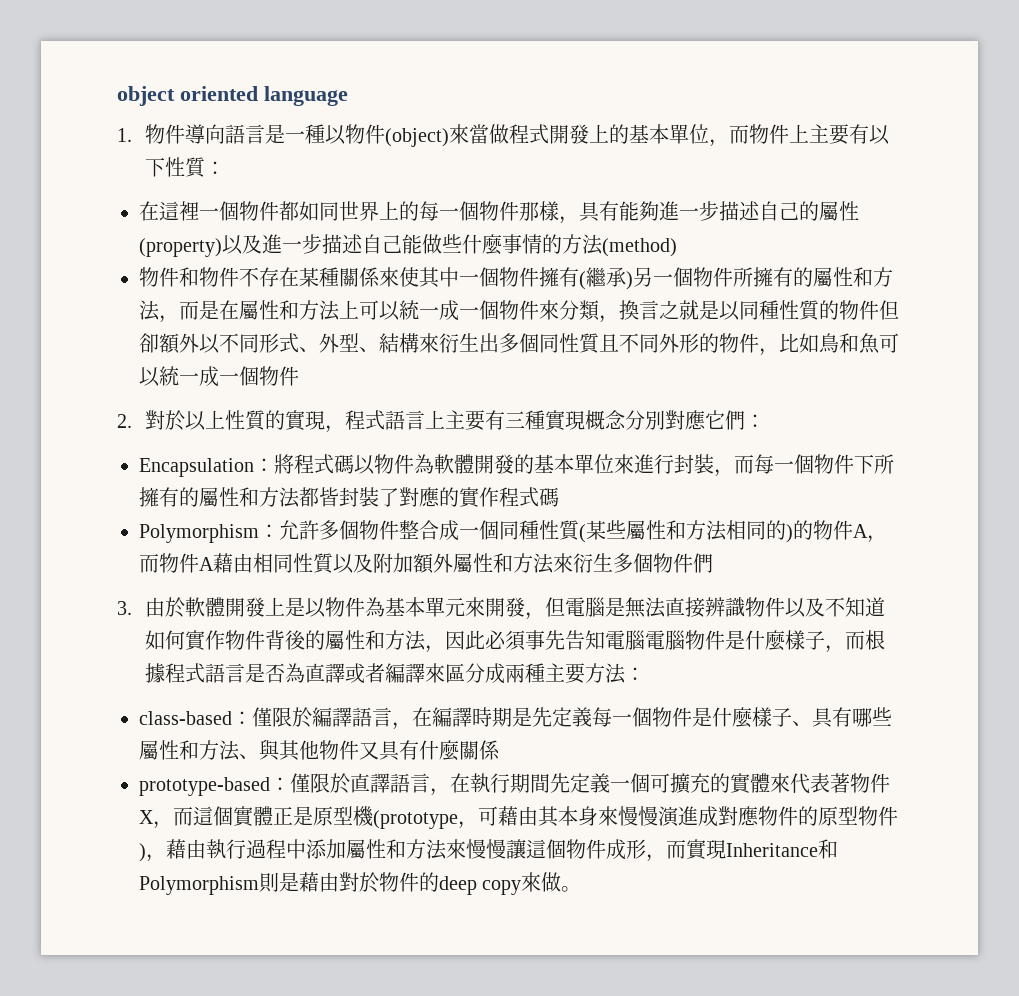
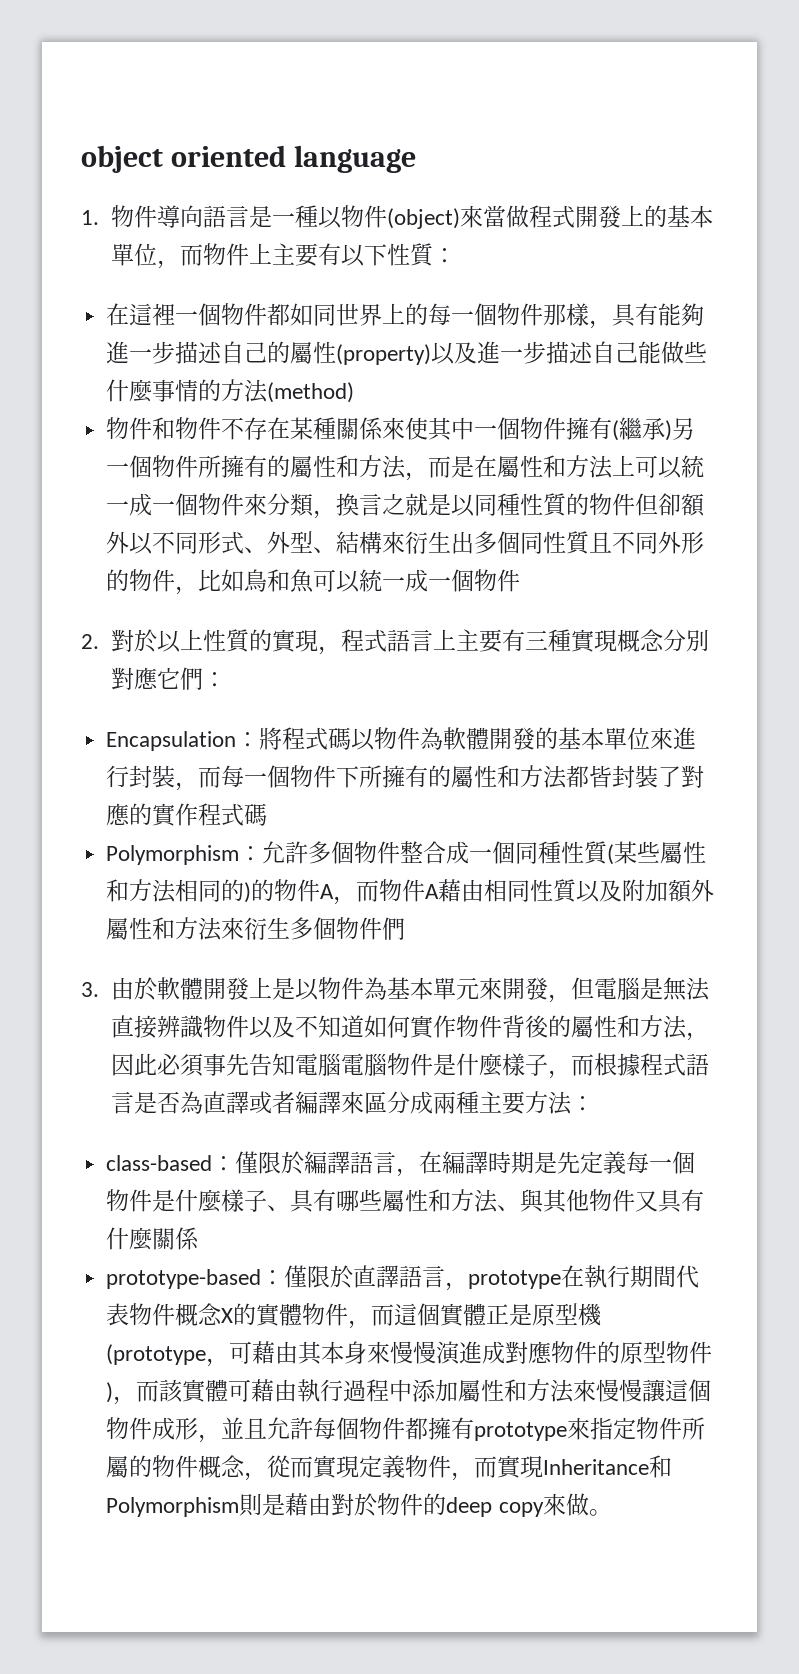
(450, 792) none -> [468,1270,562,1289] prototype
[550,773,890,794] [139,810,154,824] 先定義一個可擴充的實體來代表著物件X -> [676,1265,700,1288] [106,1303,349,1327] 代表物件概念X的實體物件
(166, 858) none -> [136,1379,252,1403] 而該實體可
(666, 858) none -> [221,1417,706,1441] [106,1455,475,1481] 並且允許每個物件都擁有prototype來指定物件所屬的物件概念，從而實現定義物件，

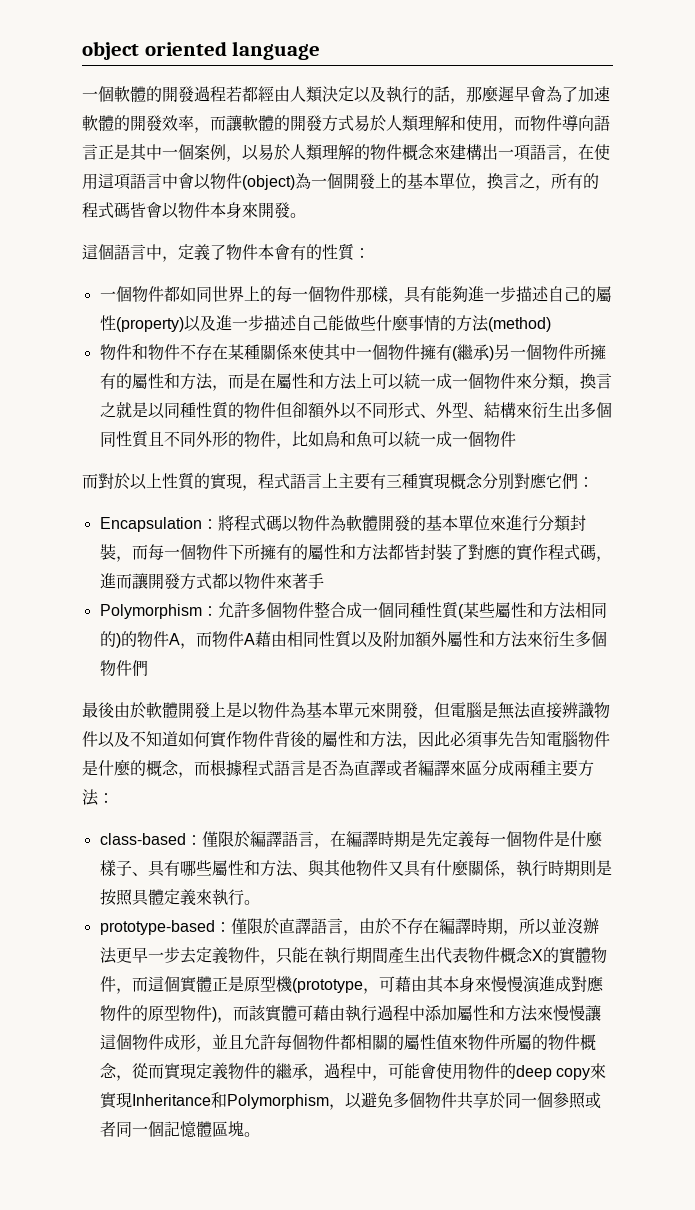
[81,205,575,229] 1.物件導向語言是一種以物件(object)來當做程式 -> [82,85,610,104] [82,115,610,133] [82,144,610,162] [82,173,343,190] 一個軟體的開發過程若都經由人類決定以及執行的話，那麼遲早會為了加速軟體的開發效率，而讓軟體的開發方式易於人類理解和使用，而物件導向語言正是其中一個案例，以易於人類理解的物件概念來建構出一項語言，在使用這項語言中會以物件(object)為一個
[179,243,387,267] 而物件上主要有以下 -> [487,173,599,191] [82,202,306,219] [82,244,322,262] 換言之，所有的程式碼皆會以物件本身來開發。 // 這個語言中，定義了物件本會有的
[106,303,176,326] 在這裡 -> (370, 253) none
[81,634,99,649] 2. -> [82,473,98,489] 而
(130, 776) none -> [537,515,571,532] 分類
(268, 814) none -> [595,556,612,562] [99,573,324,590] ，進而讓開發方式都以物件來著手
[81,982,99,997] 3. -> [82,702,115,718] 最後
[340,1053,548,1077] 電腦物件是什麼樣子 -> [578,731,610,748] [82,759,179,777] 物件是什麼的概念
(200, 1238) none -> [499,860,612,878] [99,889,260,906] ，執行時期則是按照具體定義來執行。
[468,1270,562,1289] prototype -> [358,918,599,936] [99,947,308,965] 由於不存在編譯時期，所以並沒辦法更早一步去定義物件，只能
(677, 1276) none -> [387,947,436,963] 產生出
[428,1417,637,1441] 擁有prototype來指定 -> [355,1034,468,1050] 相關的屬性值來
[451,1455,673,1481] [106,1493,589,1517] ，而實現Inheritance和Polymorphism則是藉由對於物件的deep copy來做 -> [259,1063,606,1081] [99,1092,601,1110] [99,1121,244,1137] 的繼承，過程中，可能會使用物件的deep copy來實現Inheritance和Polymorphism，以避免多個物件共享於同一個參照或者同一個記憶體區塊

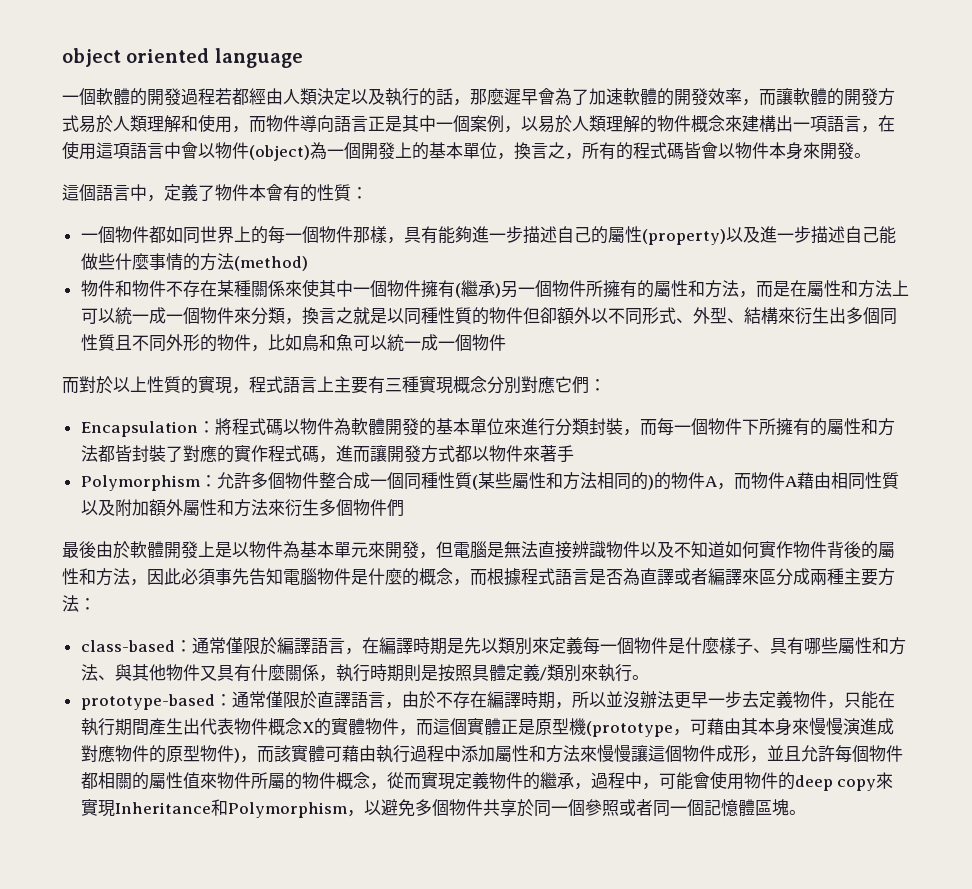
(202, 840) none -> [191,637,226,654] 通常
(442, 839) none -> [480,637,549,655] 以類別來
(196, 897) none -> [539,664,581,682] /類別
(231, 927) none -> [231,691,266,708] 通常

